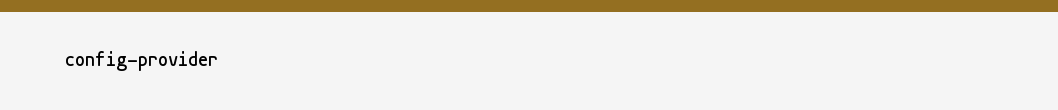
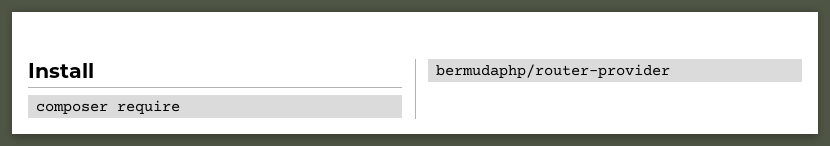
[65,51,218,71] config-provider -> [28,63,94,78] [35,100,180,114] [435,64,670,78] Install // composer require bermudaphp/router-provider

